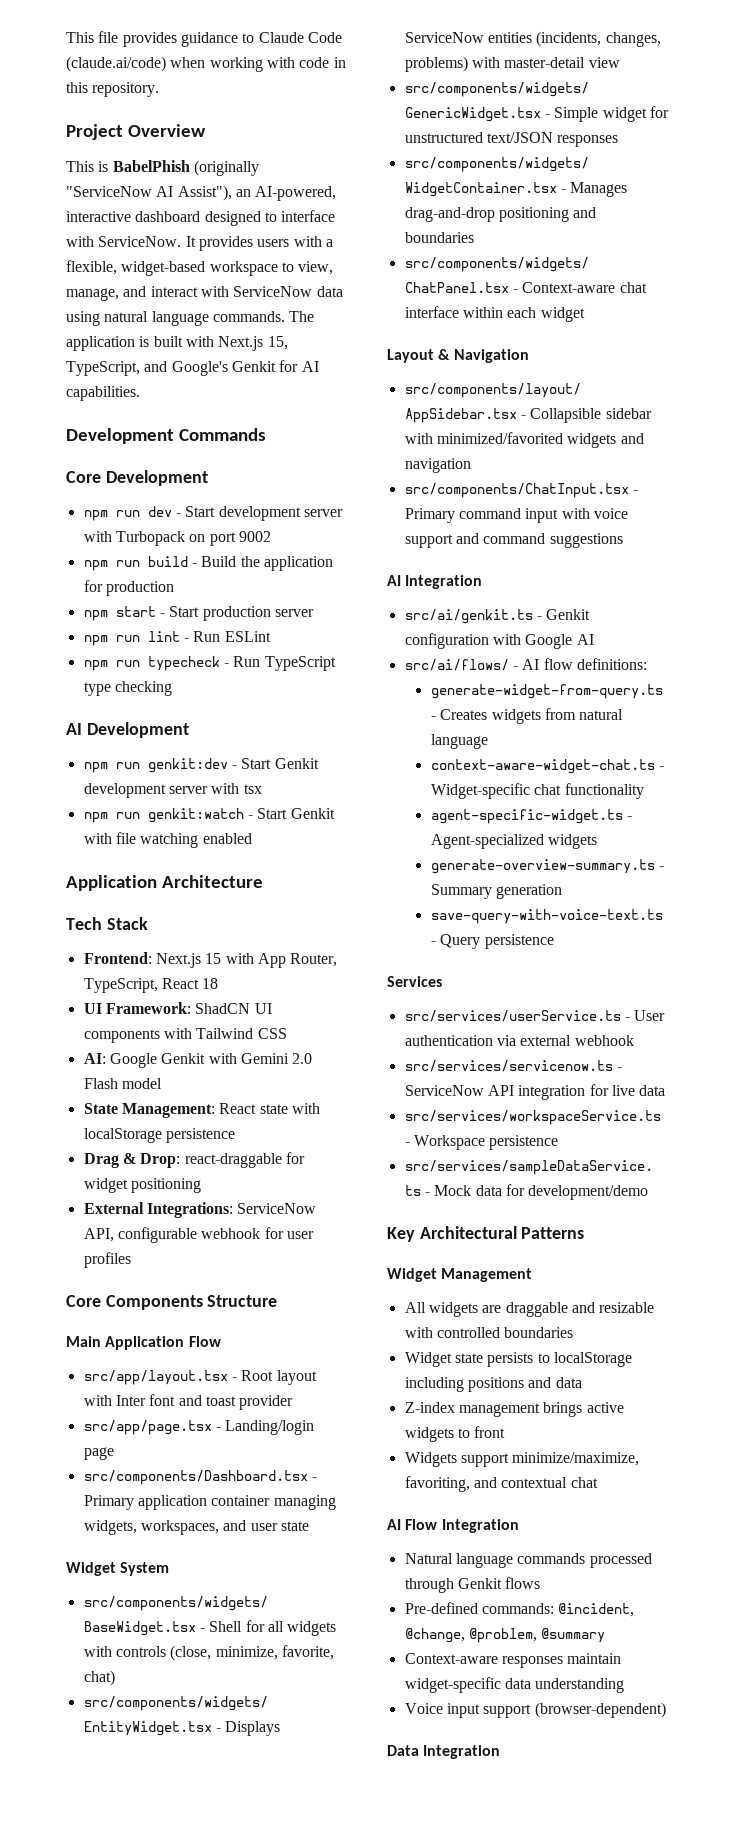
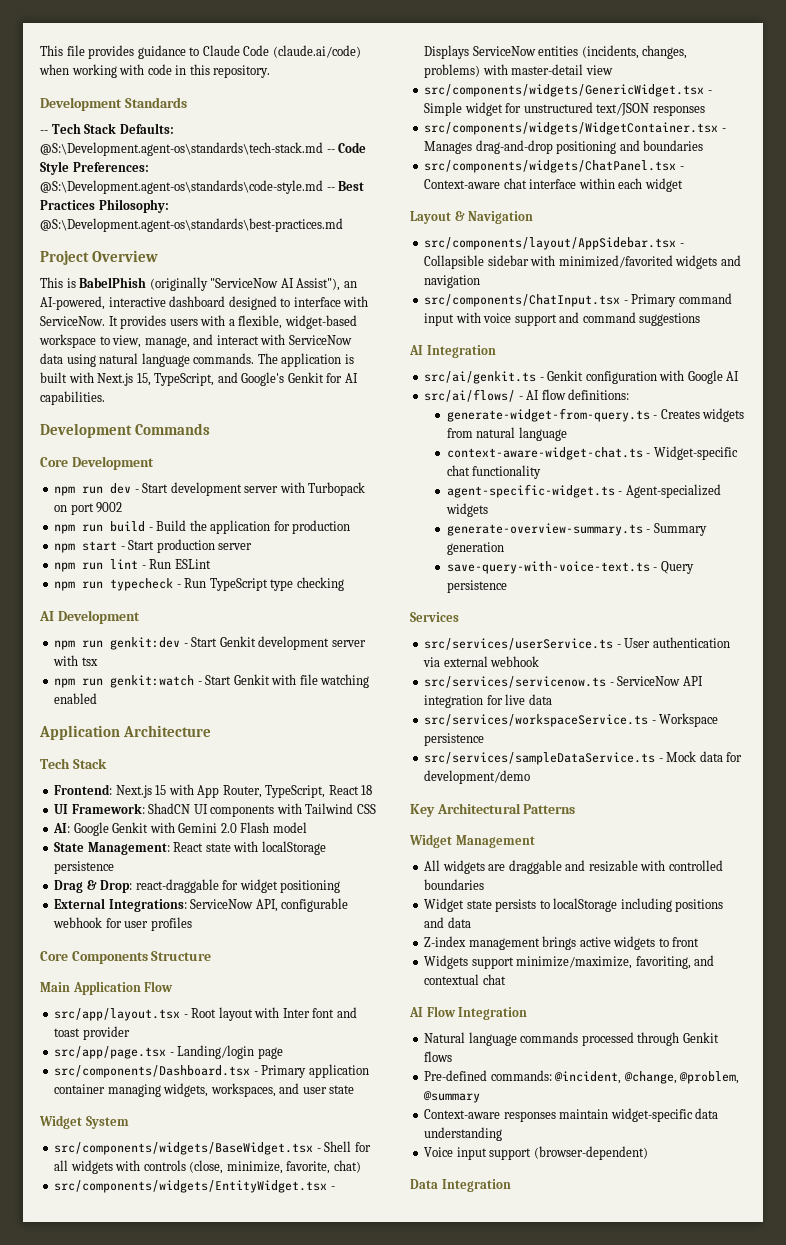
(160, 89) none -> [40,97,187,111] [40,123,174,134] [40,142,367,156] [40,161,149,175] [40,180,365,194] [40,199,169,213] [40,218,343,232] // Development Standards // -- Tech Stack Defaults: @S:\Development.agent-os\standards\tech-stack.md -- Code Style Preferences: @S:\Development.agent-os\standards\code-style.md -- Best Practices Philosophy: @S:\Development.agent-os\standards\best-practices.md

